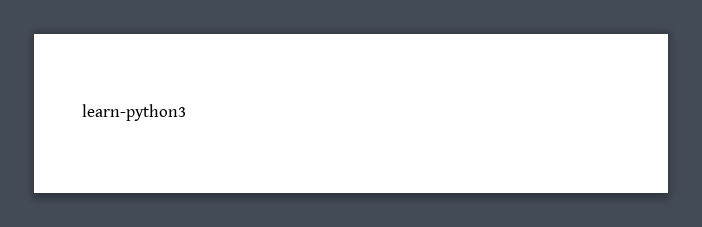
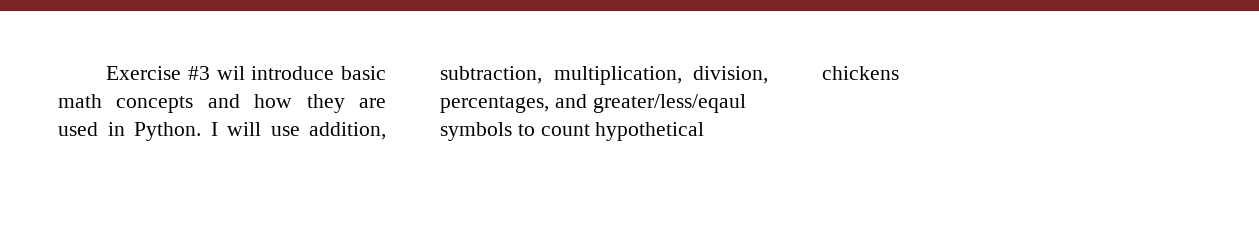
[82,104,186,121] learn-python3 -> [106,66,386,80] [58,94,386,113] [58,122,386,141] [440,66,768,85] [440,94,746,113] [440,122,705,141] [822,66,899,80] Exercise #3 wil introduce basic math concepts and how they are used in Python. I will use addition, subtraction, multiplication, division, percentages, and greater/less/eqaul symbols to count hypothetical chickens

